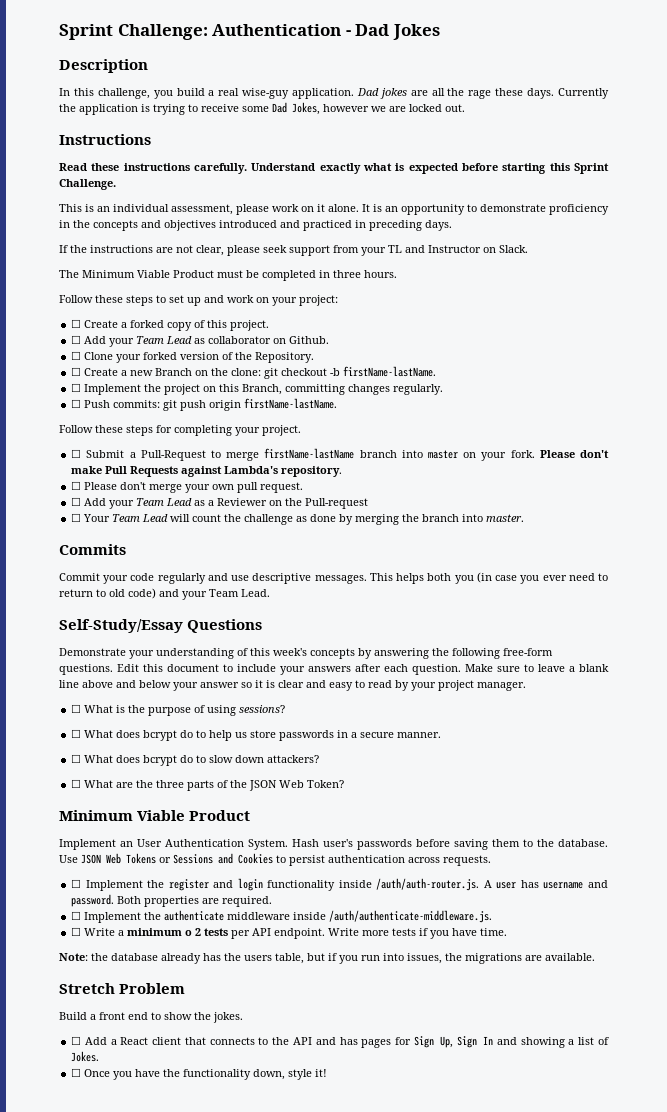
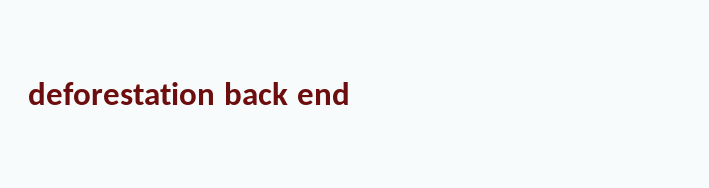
[59,24,440,40] [59,59,148,73] [59,88,609,99] [59,102,465,115] [59,134,151,145] [59,163,609,174] [59,179,116,190] [59,204,609,215] [59,220,452,231] [59,245,528,256] [59,270,397,281] [59,295,338,306] [71,319,270,331] [71,335,330,347] [71,351,315,363] [71,366,437,379] [71,383,444,395] [71,398,338,411] [59,425,301,436] [71,448,609,461] [71,466,343,477] [71,481,304,493] [71,497,369,509] [71,513,525,525] [59,544,126,555] [59,572,609,584] [59,588,270,600] [59,619,263,633] [59,648,553,659] [59,664,609,675] [59,680,526,691] [71,704,286,716] [71,729,442,741] [71,754,320,766] [71,779,345,791] [59,810,251,821] [59,839,608,850] [59,853,491,866] [71,878,608,891] [71,894,273,907] [71,910,493,923] [71,927,508,939] [59,953,595,964] [59,983,186,994] [59,1012,243,1023] [71,1036,609,1048] [71,1051,100,1062] [71,1068,328,1080] Sprint Challenge: Authentication - Dad Jokes // Description // In this challenge, you build a real wise-guy application. Dad jokes are all the rage these days. Currently the application is trying to receive some Dad Jokes, however we are locked out. // Instructions // Read these instructions carefully. Understand exactly what is expected before starting this Sprint Challenge. // This is an individual assessment, please work on it alone. It is an opportunity to demonstrate proficiency in the concepts and objectives introduced and practiced in preceding days. // If the instructions are not clear, please seek support from your TL and Instructor on Slack. // The Minimum Viable Product must be completed in three hours. // Follow these steps to set up and work on your project: // ☐ Create a forked copy of this project. // ☐ Add your Team Lead as collaborator on Github. // ☐ Clone your forked version of the Repository. // ☐ Create a new Branch on the clone: git checkout -b firstName-lastName. // ☐ Implement the project on this Branch, committing changes regularly. // ☐ Push commits: git push origin firstName-lastName. // Follow these steps for completing your project. // ☐ Submit a Pull-Request to merge firstName-lastName branch into master on your fork. Please don't make Pull Requests against Lambda's repository. // ☐ Please don't merge your own pull request. // ☐ Add your Team Lead as a Reviewer on the Pull-request // ☐ Your Team Lead will count the challenge as done by merging the branch into master. // Commits // Commit your code regularly and use descriptive messages. This helps both you (in case you ever need to return to old code) and your Team Lead. // Self-Study/Essay Questions // Demonstrate your understanding of this week's concepts by answering the following free-form questions. Edit this document to include your answers after each question. Make sure to leave a blank line above and below your answer so it is clear and easy to read by your project manager. // ☐ What is the purpose of using sessions? // ☐ What does bcrypt do to help us store passwords in a secure manner. // ☐ What does bcrypt do to slow down attackers? // ☐ What are the three parts of the JSON Web Token? // Minimum Viable Product // Implement an User Authentication System. Hash user's passwords before saving them to the database. Use JSON Web Tokens or Sessions and Cookies to persist authentication across requests. // ☐ Implement the register and login functionality inside /auth/auth-router.js. A user has username and password. Both properties are required. // ☐ Implement the authenticate middleware inside /auth/authenticate-middleware.js. // ☐ Write a minimum o 2 tests per API endpoint. Write more tests if you have time. // Note: the database already has the users table, but if you run into issues, the migrations are available. // Stretch Problem // Build a front end to show the jokes. // ☐ Add a React client that connects to the API and has pages for Sign Up, Sign In and showing a list of Jokes. // ☐ Once you have the functionality down, style it! -> [28,82,350,105] deforestation back end

